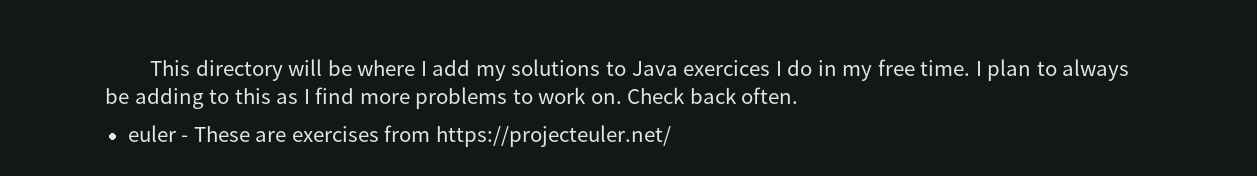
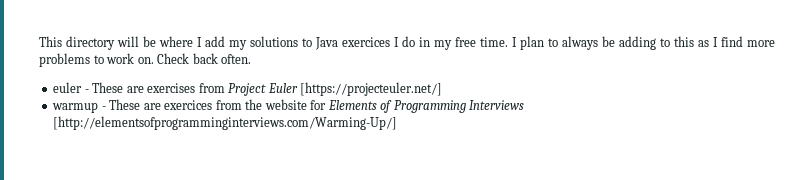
[435,125,671,147] https://projecteuler.net/ -> [228,82,443,96] [52,99,525,113] [53,116,398,130] Project Euler [https://projecteuler.net/] // warmup - These are exercices from the website for Elements of Programming Interviews [http://elementsofprogramminginterviews.com/Warming-Up/]

